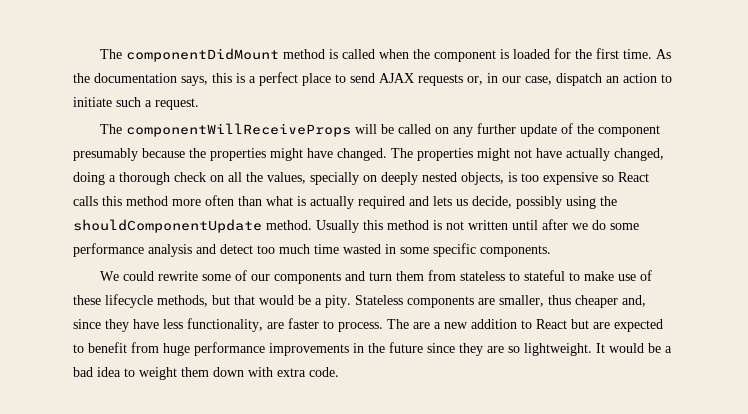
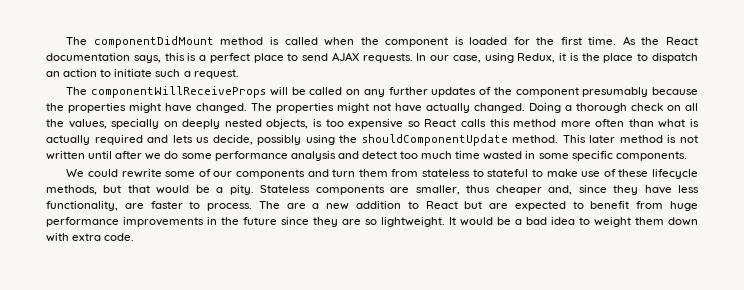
(90, 78) none -> [666,37,699,45] React
[418,73,552,86] requests or, in our case, -> [362,53,649,63] requests. In our case, using Redux, it is the place to
[520,124,558,137] update -> [431,87,477,97] updates
[614,148,664,161] [73,172,105,185] changed, doing -> [474,103,561,113] changed. Doing
[316,220,383,233] Usually this -> [562,135,616,143] This later

